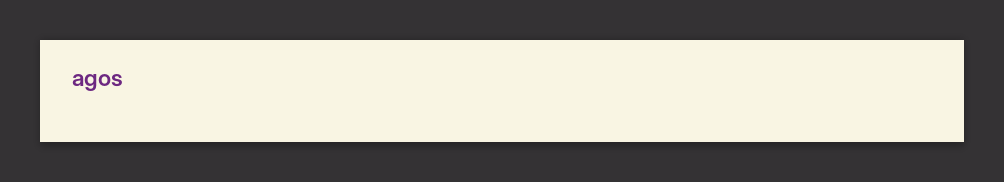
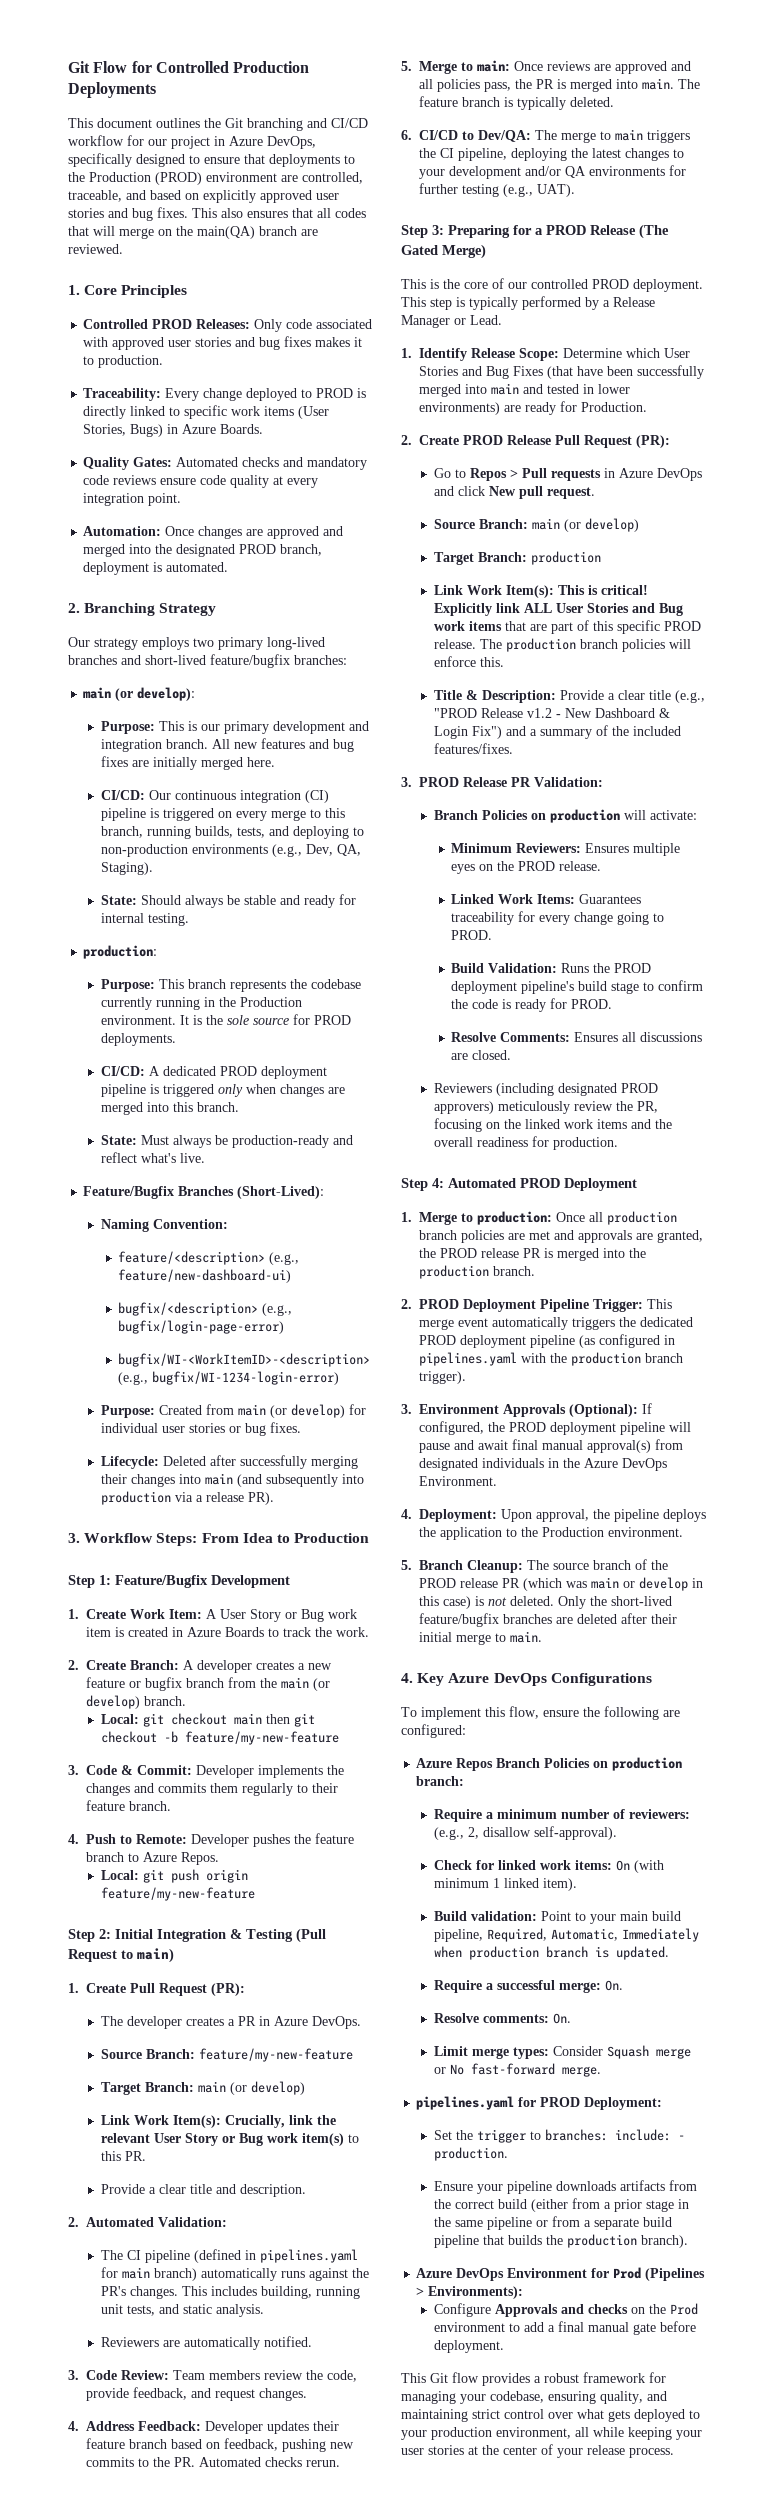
[72,74,123,91] agos -> [68,61,310,73] [68,82,156,98] [68,118,368,131] [68,135,316,149] [68,153,355,167] [68,172,363,185] [68,190,339,203] [68,207,366,221] [68,226,318,239] [68,244,123,254] [68,285,188,298] [83,319,373,332] [83,336,363,350] [83,355,164,368] [83,388,367,401] [83,405,330,419] [83,424,264,437] [83,457,368,470] [83,475,319,488] [83,493,182,506] [83,526,344,539] [83,544,323,557] [83,562,229,575] [68,603,217,616] [68,637,325,650] [68,654,347,668] [83,687,196,701] [100,721,369,734] [100,738,354,752] [100,756,275,770] [100,790,329,803] [100,808,345,821] [100,826,364,839] [100,844,361,857] [100,862,153,875] [100,894,356,908] [100,913,189,926] [83,945,158,959] [100,979,361,992] [100,997,302,1010] [100,1014,351,1025] [100,1033,176,1046] [100,1066,327,1079] [100,1084,345,1097] [100,1102,239,1115] [100,1135,353,1148] [100,1152,205,1163] [83,1186,325,1199] [100,1219,228,1232] [118,1251,300,1265] [118,1269,292,1283] [118,1302,293,1316] [118,1320,285,1334] [118,1353,371,1367] [118,1371,340,1385] [100,1404,366,1418] [100,1422,301,1436] [100,1455,358,1469] [100,1473,364,1487] [100,1491,274,1505] [68,1533,370,1546] [68,1575,290,1588] [68,1609,357,1622] [86,1627,369,1637] [68,1660,332,1673] [86,1677,330,1691] [86,1695,186,1709] [100,1713,315,1727] [100,1731,339,1745] [68,1765,344,1778] [86,1783,338,1796] [86,1800,171,1811] [68,1833,354,1847] [86,1852,219,1865] [100,1869,248,1883] [100,1887,255,1901] [68,1928,326,1943] [68,1948,174,1963] [68,1983,245,1996] [100,2016,361,2029] [100,2048,353,2062] [100,2081,305,2095] [100,2115,336,2128] [100,2133,359,2146] [100,2151,146,2161] [100,2184,306,2197] [68,2217,227,2227] [100,2249,358,2263] [100,2267,369,2281] [100,2286,360,2299] [100,2304,264,2317] [100,2336,312,2350] [68,2370,357,2382] [86,2387,307,2401] [68,2421,339,2434] [86,2438,354,2452] [86,2457,340,2467] [401,60,691,74] [419,78,700,92] [419,96,614,110] [401,129,690,143] [419,148,684,161] [419,165,686,179] [419,183,575,197] [401,224,669,239] [401,244,486,259] [401,278,703,292] [401,296,655,310] [401,315,502,328] [401,348,690,361] [419,365,704,379] [419,383,630,397] [419,401,647,415] [401,435,670,448] [433,468,702,481] [433,486,595,499] [433,518,639,532] [433,551,601,565] [433,585,648,598] [433,603,683,616] [433,620,701,634] [433,638,691,652] [433,656,504,667] [433,690,705,703] [433,708,670,718] [433,725,681,739] [433,743,513,754] [401,777,603,787] [433,809,697,823] [451,843,681,856] [451,861,602,874] [451,894,642,904] [451,911,665,925] [451,930,493,940] [451,963,652,973] [451,980,704,994] [451,998,613,1012] [451,1032,703,1042] [451,1050,512,1060] [433,1083,658,1096] [433,1101,658,1114] [433,1118,672,1132] [433,1136,618,1150] [401,1178,637,1191] [401,1211,677,1225] [419,1230,703,1243] [419,1248,646,1261] [419,1265,535,1279] [401,1299,672,1312] [419,1317,693,1330] [419,1334,675,1348] [419,1352,683,1366] [419,1371,466,1384] [401,1403,652,1417] [419,1421,691,1435] [419,1439,683,1453] [419,1458,667,1471] [419,1476,497,1486] [401,1509,706,1522] [419,1527,683,1540] [401,1559,668,1573] [419,1577,703,1591] [419,1596,672,1609] [419,1613,677,1627] [419,1631,542,1645] [401,1673,652,1686] [401,1706,680,1720] [401,1724,466,1738] [416,1757,683,1771] [416,1776,465,1786] [433,1809,690,1822] [433,1826,617,1840] [433,1860,664,1873] [433,1878,577,1891] [433,1911,681,1924] [433,1928,699,1942] [433,1946,669,1960] [433,1980,623,1993] [433,2013,571,2024] [433,2045,691,2059] [433,2063,601,2077] [416,2096,663,2110] [433,2129,685,2143] [433,2147,508,2161] [433,2180,697,2194] [433,2198,689,2212] [433,2216,672,2230] [433,2234,688,2248] [416,2267,706,2281] [416,2286,524,2299] [433,2303,698,2317] [433,2321,696,2335] [433,2340,504,2353] [401,2372,666,2386] [401,2391,667,2404] [401,2409,700,2422] [401,2427,702,2440] [401,2444,674,2458] Git Flow for Controlled Production Deployments // This document outlines the Git branching and CI/CD workflow for our project in Azure DevOps, specifically designed to ensure that deployments to the Production (PROD) environment are controlled, traceable, and based on explicitly approved user stories and bug fixes. This also ensures that all codes that will merge on the main(QA) branch are reviewed. // 1. Core Principles // Controlled PROD Releases: Only code associated with approved user stories and bug fixes makes it to production. // Traceability: Every change deployed to PROD is directly linked to specific work items (User Stories, Bugs) in Azure Boards. // Quality Gates: Automated checks and mandatory code reviews ensure code quality at every integration point. // Automation: Once changes are approved and merged into the designated PROD branch, deployment is automated. // 2. Branching Strategy // Our strategy employs two primary long-lived branches and short-lived feature/bugfix branches: // main (or develop): // Purpose: This is our primary development and integration branch. All new features and bug fixes are initially merged here. // CI/CD: Our continuous integration (CI) pipeline is triggered on every merge to this branch, running builds, tests, and deploying to non-production environments (e.g., Dev, QA, Staging). // State: Should always be stable and ready for internal testing. // production: // Purpose: This branch represents the codebase currently running in the Production environment. It is the sole source for PROD deployments. // CI/CD: A dedicated PROD deployment pipeline is triggered only when changes are merged into this branch. // State: Must always be production-ready and reflect what's live. // Feature/Bugfix Branches (Short-Lived): // Naming Convention: // feature/<description> (e.g., feature/new-dashboard-ui) // bugfix/<description> (e.g., bugfix/login-page-error) // bugfix/WI-<WorkItemID>-<description> (e.g., bugfix/WI-1234-login-error) // Purpose: Created from main (or develop) for individual user stories or bug fixes. // Lifecycle: Deleted after successfully merging their changes into main (and subsequently into production via a release PR). // 3. Workflow Steps: From Idea to Production // Step 1: Feature/Bugfix Development // 1. Create Work Item: A User Story or Bug work item is created in Azure Boards to track the work. // 2. Create Branch: A developer creates a new feature or bugfix branch from the main (or develop) branch. // Local: git checkout main then git checkout -b feature/my-new-feature // 3. Code & Commit: Developer implements the changes and commits them regularly to their feature branch. // 4. Push to Remote: Developer pushes the feature branch to Azure Repos. // Local: git push origin feature/my-new-feature // Step 2: Initial Integration & Testing (Pull Request to main) // 1. Create Pull Request (PR): // The developer creates a PR in Azure DevOps. // Source Branch: feature/my-new-feature // Target Branch: main (or develop) // Link Work Item(s): Crucially, link the relevant User Story or Bug work item(s) to this PR. // Provide a clear title and description. // 2. Automated Validation: // The CI pipeline (defined in pipelines.yaml for main branch) automatically runs against the PR's changes. This includes building, running unit tests, and static analysis. // Reviewers are automatically notified. // 3. Code Review: Team members review the code, provide feedback, and request changes. // 4. Address Feedback: Developer updates their feature branch based on feedback, pushing new commits to the PR. Automated checks rerun. // 5. Merge to main: Once reviews are approved and all policies pass, the PR is merged into main. The feature branch is typically deleted. // 6. CI/CD to Dev/QA: The merge to main triggers the CI pipeline, deploying the latest changes to your development and/or QA environments for further testing (e.g., UAT). // Step 3: Preparing for a PROD Release (The Gated Merge) // This is the core of our controlled PROD deployment. This step is typically performed by a Release Manager or Lead. // 1. Identify Release Scope: Determine which User Stories and Bug Fixes (that have been successfully merged into main and tested in lower environments) are ready for Production. // 2. Create PROD Release Pull Request (PR): // Go to Repos > Pull requests in Azure DevOps and click New pull request. // Source Branch: main (or develop) // Target Branch: production // Link Work Item(s): This is critical! Explicitly link ALL User Stories and Bug work items that are part of this specific PROD release. The production branch policies will enforce this. // Title & Description: Provide a clear title (e.g., "PROD Release v1.2 - New Dashboard & Login Fix") and a summary of the included features/fixes. // 3. PROD Release PR Validation: // Branch Policies on production will activate: // Minimum Reviewers: Ensures multiple eyes on the PROD release. // Linked Work Items: Guarantees traceability for every change going to PROD. // Build Validation: Runs the PROD deployment pipeline's build stage to confirm the code is ready for PROD. // Resolve Comments: Ensures all discussions are closed. // Reviewers (including designated PROD approvers) meticulously review the PR, focusing on the linked work items and the overall readiness for production. // Step 4: Automated PROD Deployment // 1. Merge to production: Once all production branch policies are met and approvals are granted, the PROD release PR is merged into the production branch. // 2. PROD Deployment Pipeline Trigger: This merge event automatically triggers the dedicated PROD deployment pipeline (as configured in pipelines.yaml with the production branch trigger). // 3. Environment Approvals (Optional): If configured, the PROD deployment pipeline will pause and await final manual approval(s) from designated individuals in the Azure DevOps Environment. // 4. Deployment: Upon approval, the pipeline deploys the application to the Production environment. // 5. Branch Cleanup: The source branch of the PROD release PR (which was main or develop in this case) is not deleted. Only the short-lived feature/bugfix branches are deleted after their initial merge to main. // 4. Key Azure DevOps Configurations // To implement this flow, ensure the following are configured: // Azure Repos Branch Policies on production branch: // Require a minimum number of reviewers: (e.g., 2, disallow self-approval). // Check for linked work items: On (with minimum 1 linked item). // Build validation: Point to your main build pipeline, Required, Automatic, Immediately when production branch is updated. // Require a successful merge: On. // Resolve comments: On. // Limit merge types: Consider Squash merge or No fast-forward merge. // pipelines.yaml for PROD Deployment: // Set the trigger to branches: include: - production. // Ensure your pipeline downloads artifacts from the correct build (either from a prior stage in the same pipeline or from a separate build pipeline that builds the production branch). // Azure DevOps Environment for Prod (Pipelines > Environments): // Configure Approvals and checks on the Prod environment to add a final manual gate before deployment. // This Git flow provides a robust framework for managing your codebase, ensuring quality, and maintaining strict control over what gets deployed to your production environment, all while keeping your user stories at the center of your release process.

